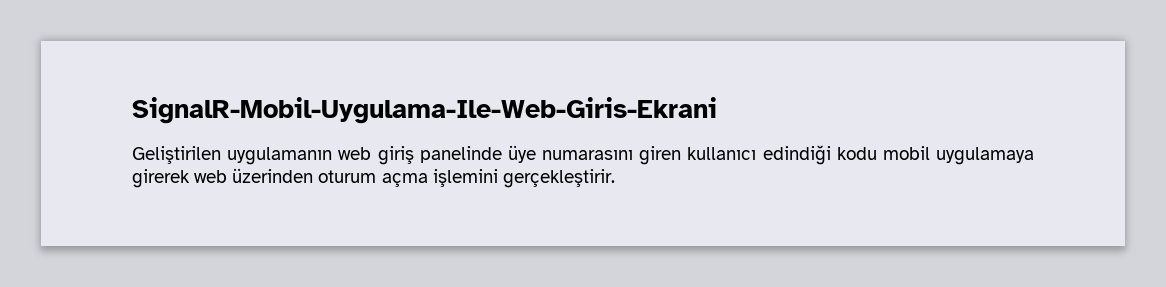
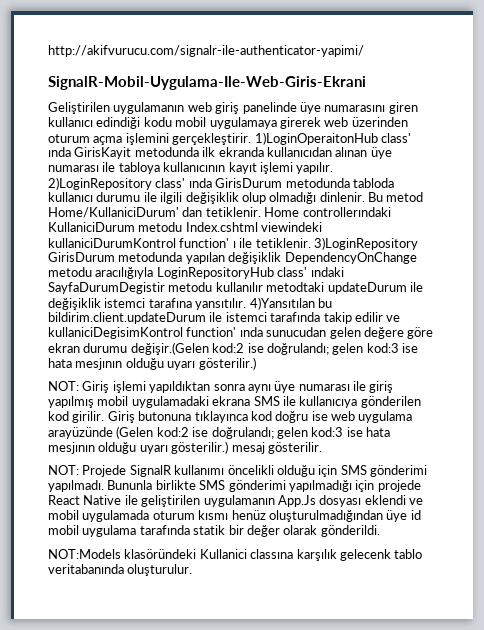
(132, 110) none -> [48,45,364,57] http://akifvurucu.com/signalr-ile-authenticator-yapimi/ //
(615, 178) none -> [254,132,411,145] [48,147,392,159] [48,162,334,174] [48,177,394,190] [48,192,424,204] [48,207,391,218] [48,222,323,232] [48,237,418,250] [48,252,417,264] [48,267,344,279] [48,282,423,294] [48,297,332,310] [48,312,401,324] [48,327,434,339] [48,342,418,355] [48,357,256,370] [48,381,394,393] [48,396,421,408] [48,411,413,423] [48,426,390,439] [48,441,322,454] [48,465,427,477] [48,480,421,492] [48,495,423,507] [48,510,421,522] [48,525,380,537] [48,549,423,561] [48,564,193,576] 1)LoginOperaitonHub class' ında GirisKayit metodunda ilk ekranda kullanıcıdan alınan üye numarası ile tabloya kullanıcının kayıt işlemi yapılır. 2)LoginRepository class' ında GirisDurum metodunda tabloda kullanıcı durumu ile ilgili değişiklik olup olmadığı dinlenir. Bu metod Home/KullaniciDurum' dan tetiklenir. Home controllerındaki KullaniciDurum metodu Index.cshtml viewindeki kullaniciDurumKontrol function' ı ile tetiklenir. 3)LoginRepository GirisDurum metodunda yapılan değişiklik DependencyOnChange metodu aracılığıyla LoginRepositoryHub class' ındaki SayfaDurumDegistir metodu kullanılır metodtaki updateDurum ile değişiklik istemci tarafına yansıtılır. 4)Yansıtılan bu bildirim.client.updateDurum ile istemci tarafında takip edilir ve kullaniciDegisimKontrol function' ında sunucudan gelen değere göre ekran durumu değişir.(Gelen kod:2 ise doğrulandı; gelen kod:3 ise hata mesjının olduğu uyarı gösterilir.) // NOT: Giriş işlemi yapıldıktan sonra aynı üye numarası ile giriş yapılmış mobil uygulamadaki ekrana SMS ile kullanıcıya gönderilen kod girilir. Giriş butonuna tıklayınca kod doğru ise web uygulama arayüzünde (Gelen kod:2 ise doğrulandı; gelen kod:3 ise hata mesjının olduğu uyarı gösterilir.) mesaj gösterilir. // NOT: Projede SignalR kullanımı öncelikli olduğu için SMS gönderimi yapılmadı. Bununla birlikte SMS gönderimi yapılmadığı için projede React Native ile geliştirilen uygulamanın App.Js dosyası eklendi ve mobil uygulamada oturum kısmı henüz oluşturulmadığından üye id mobil uygulama tarafında statik bir değer olarak gönderildi. // NOT:Models klasöründeki Kullanici classına karşılık gelecenk tablo veritabanında oluşturulur.

